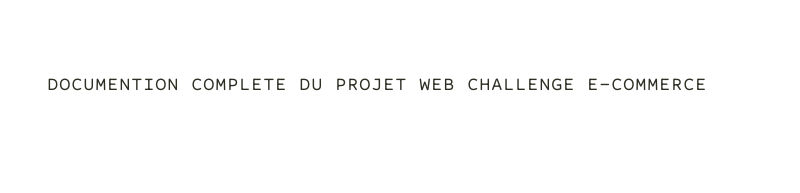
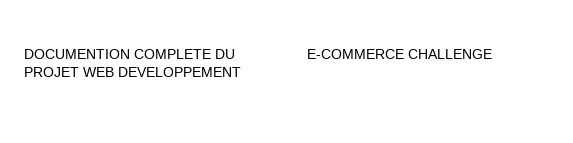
[467,78,707,91] CHALLENGE E-COMMERCE -> [118,67,241,77] [307,49,492,59] DEVELOPPEMENT E-COMMERCE CHALLENGE

